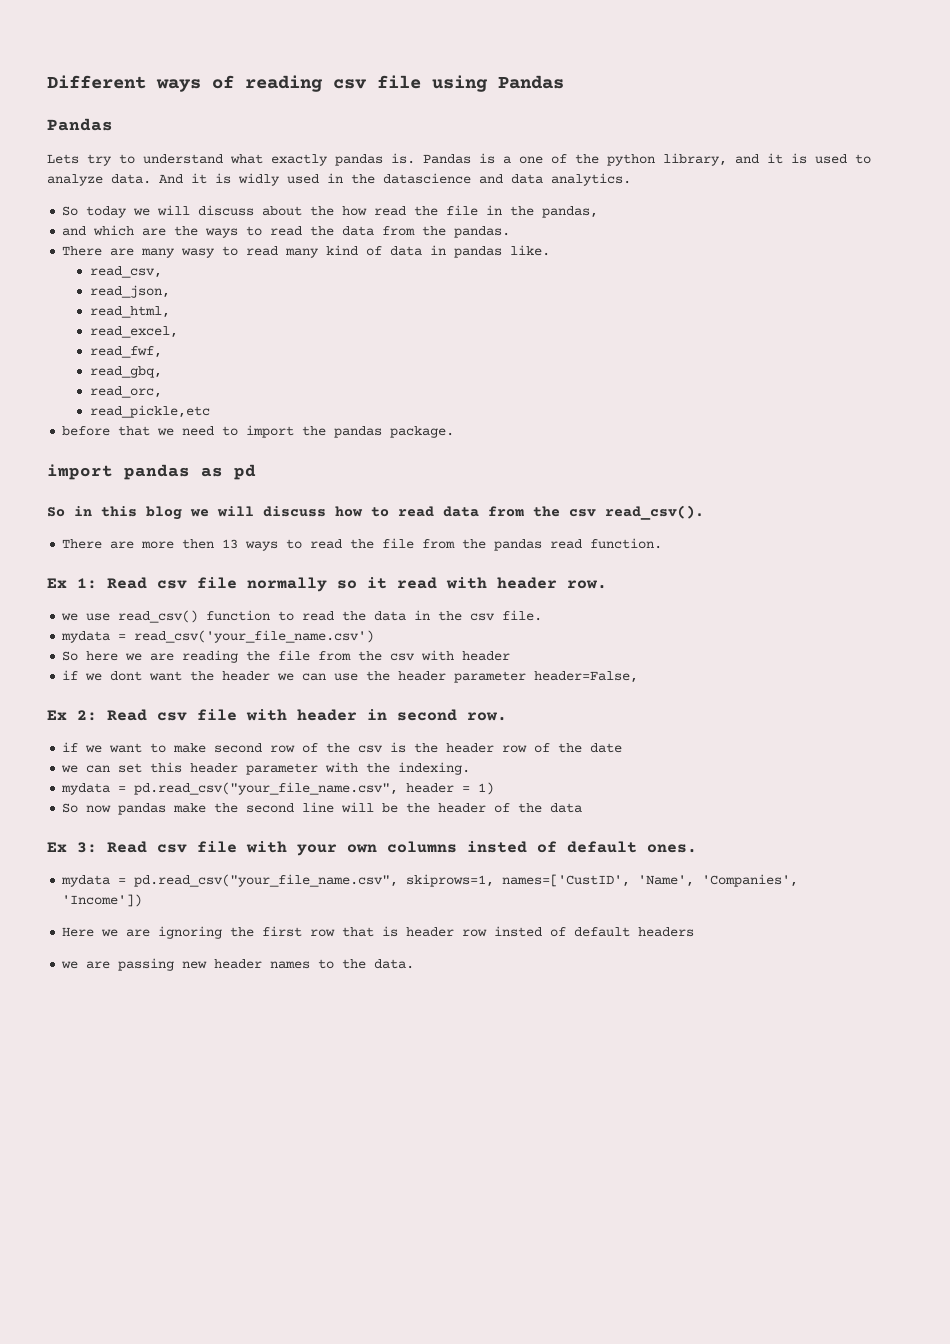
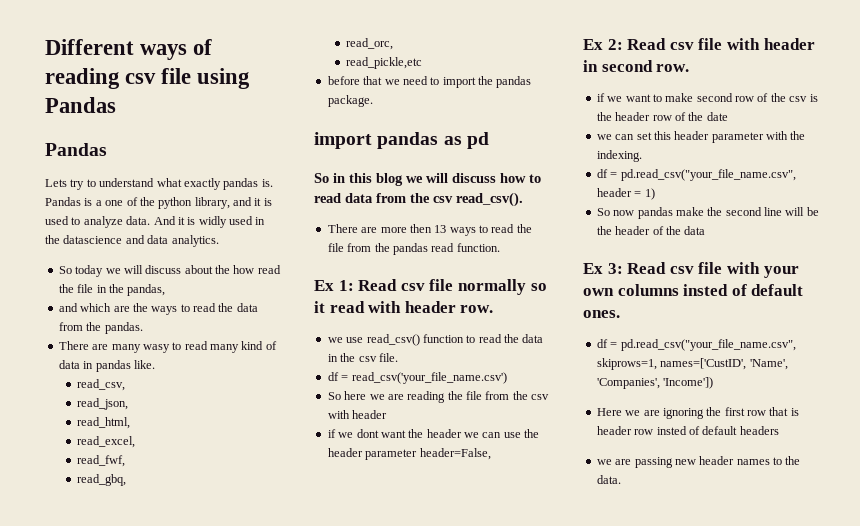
[61,631,111,643] mydata -> [327,372,339,381] df
[61,783,111,795] mydata -> [596,169,608,178] df
[61,875,111,887] mydata -> [596,339,608,348] df

